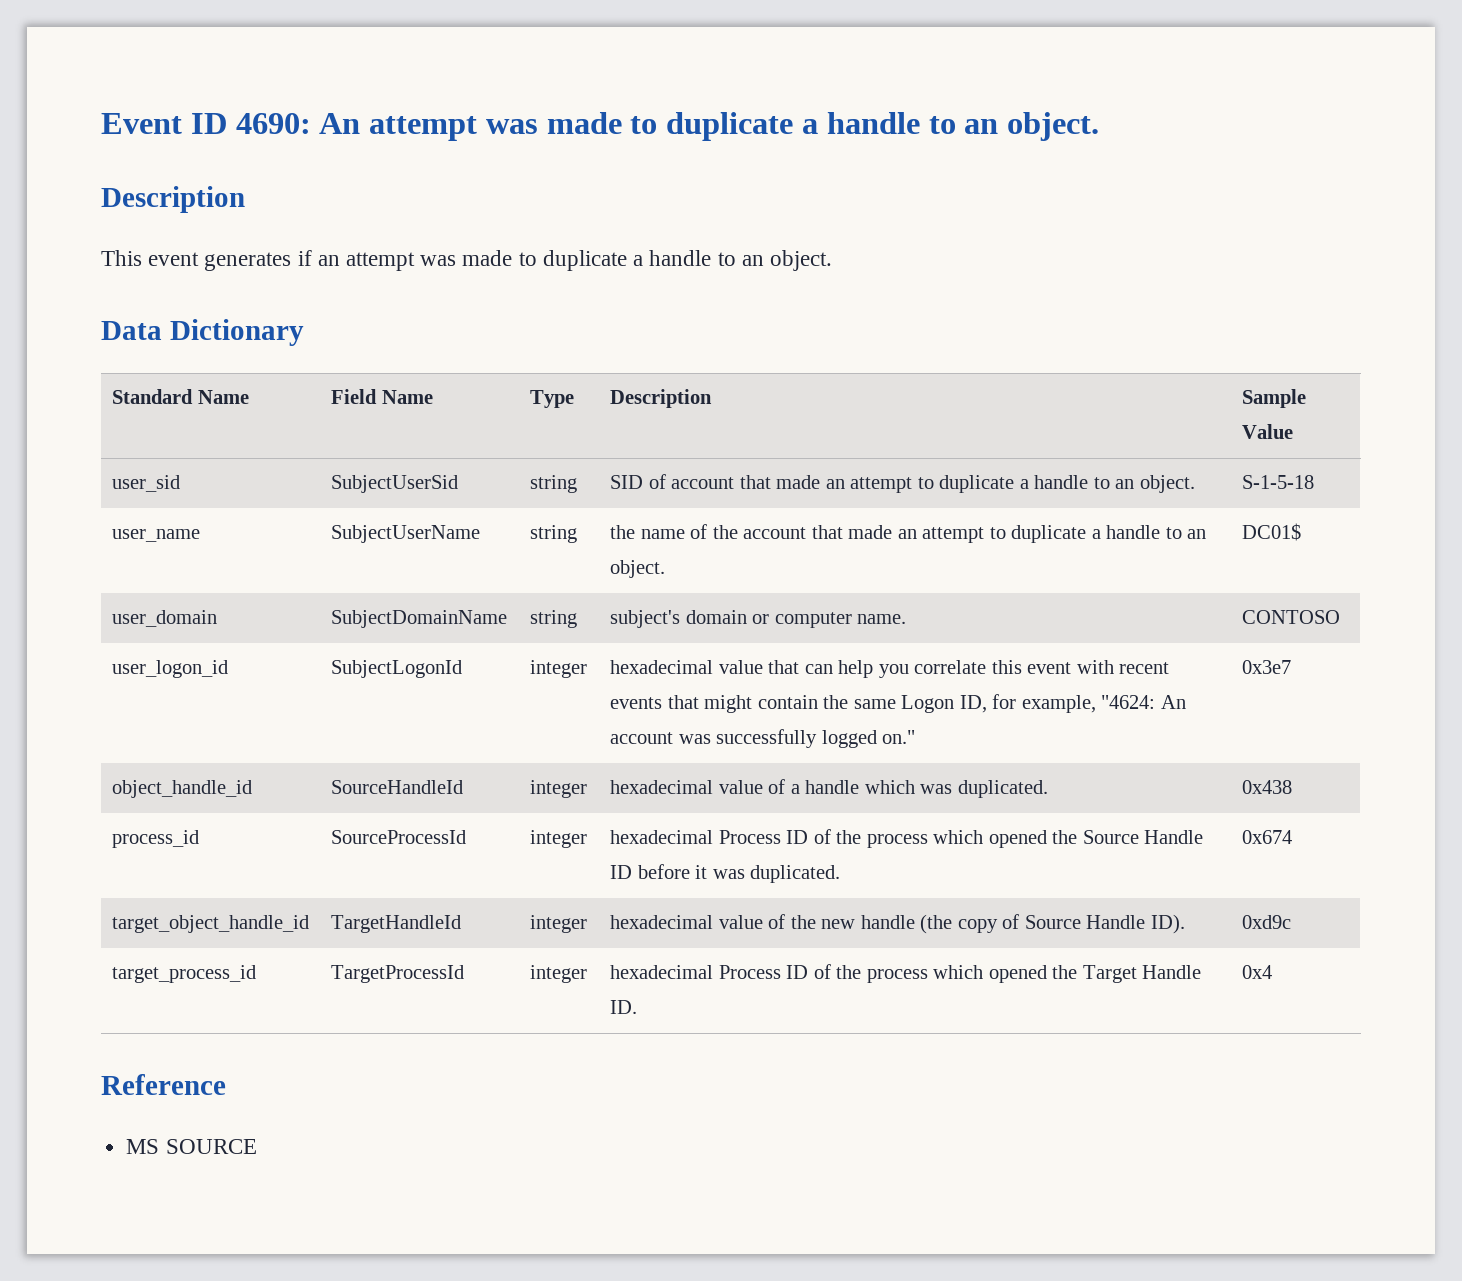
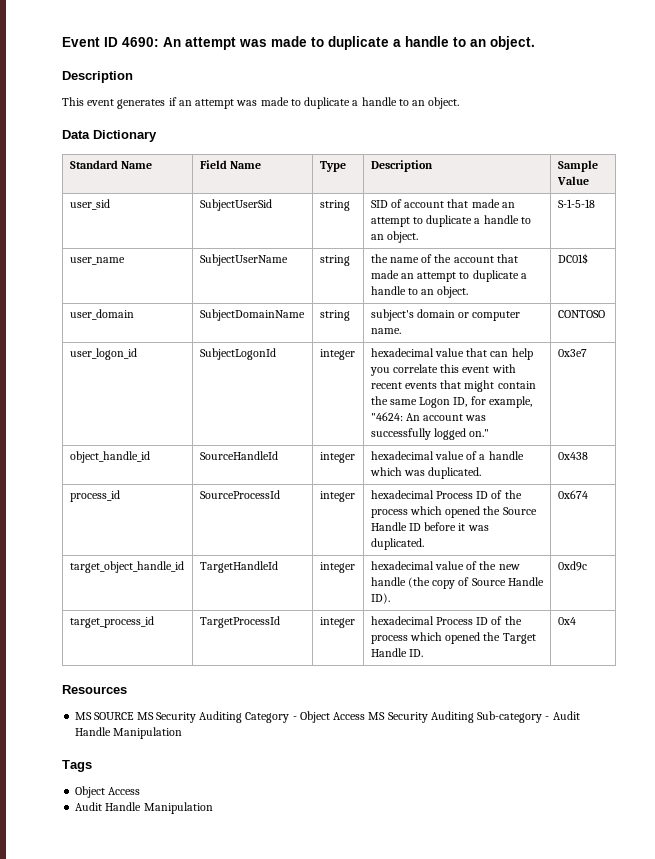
[101,1074,226,1095] Reference -> [62,685,127,694] Resources
(257, 1146) none -> [136,711,580,723] [75,727,183,739] [62,760,92,772] [75,786,141,798] [75,802,213,814] MS Security Auditing Category - Object Access MS Security Auditing Sub-category - Audit Handle Manipulation // Tags // Object Access // Audit Handle Manipulation

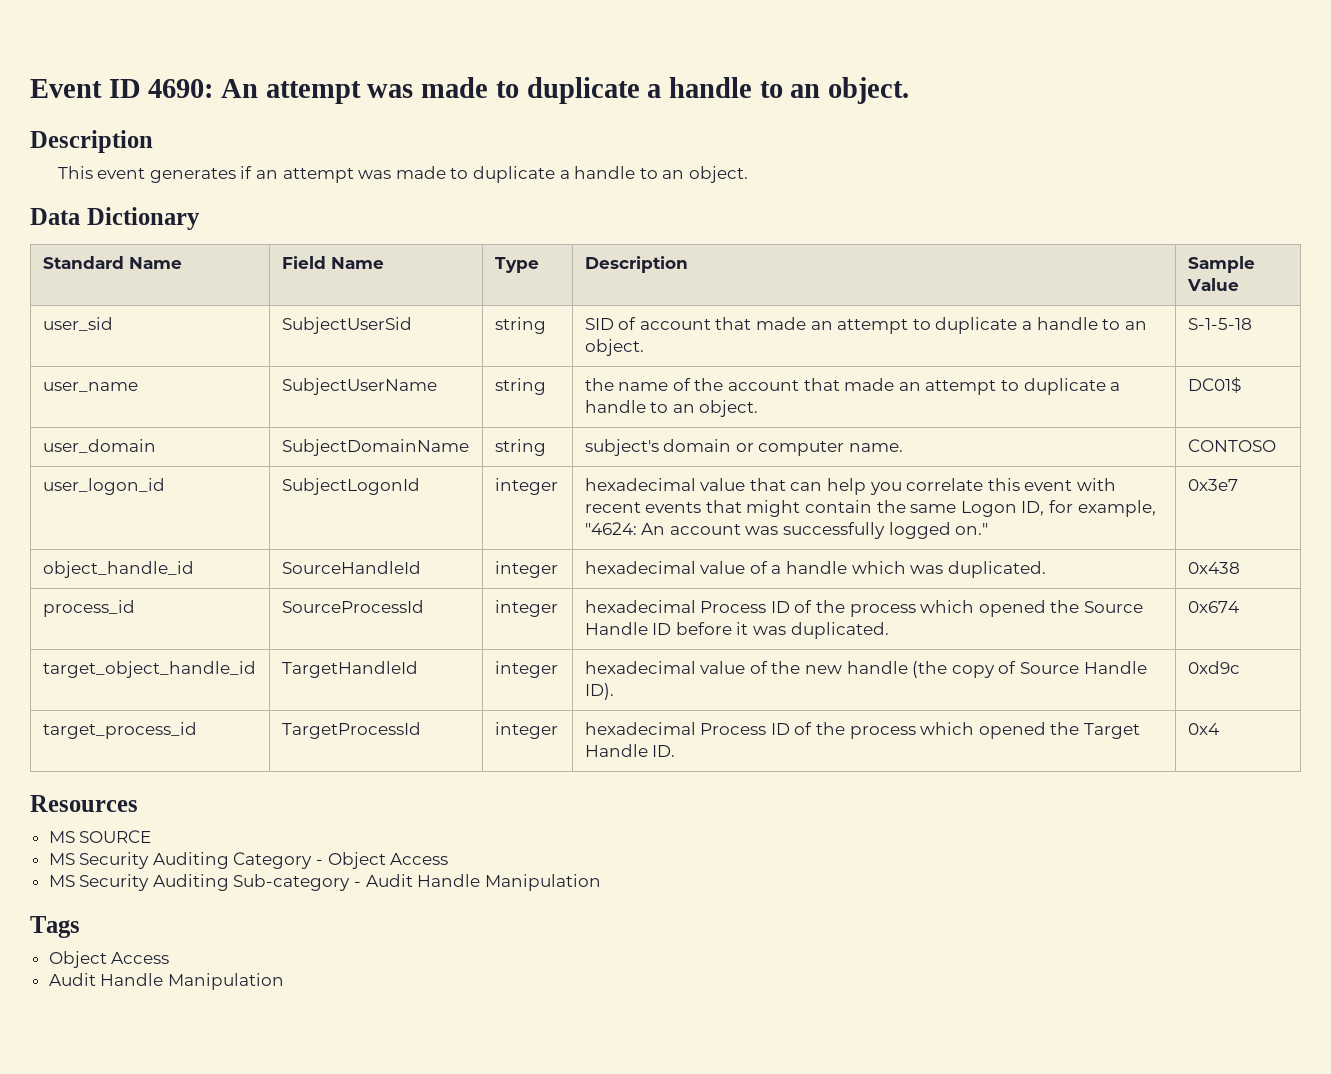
(135, 716) none -> (152, 836) //
(366, 716) none -> (449, 859) //

